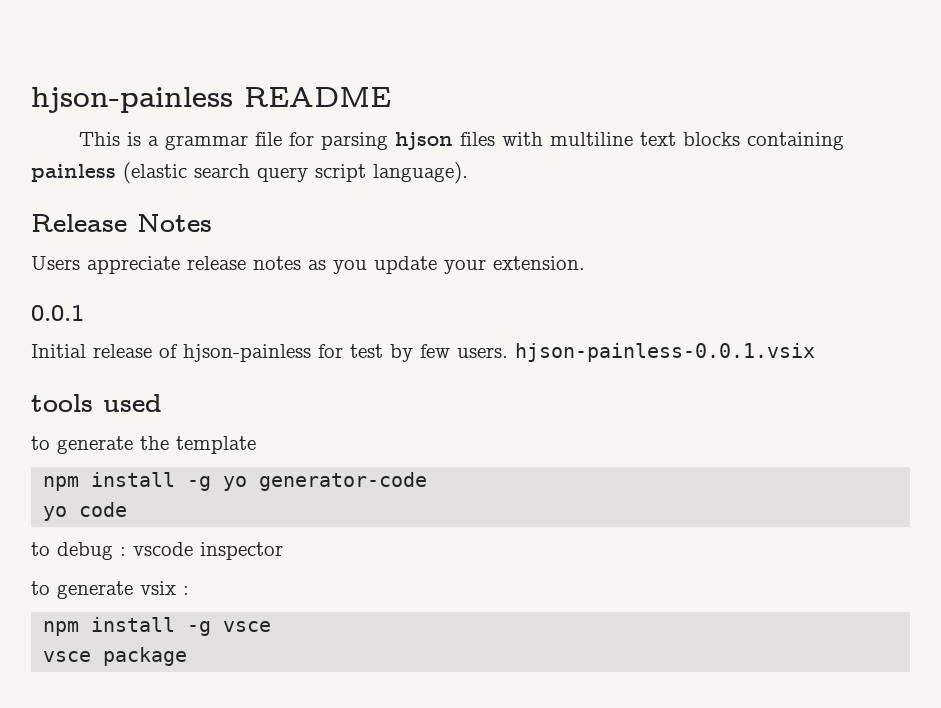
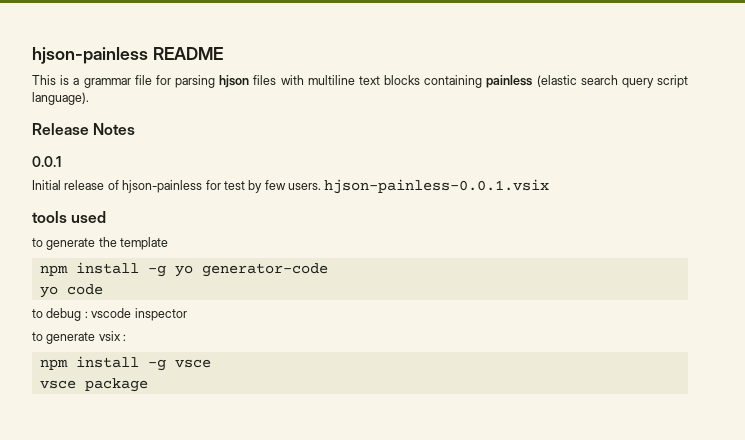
[31,256,585,274] // Users appreciate release notes as you update your extension. -> (136, 129) none

